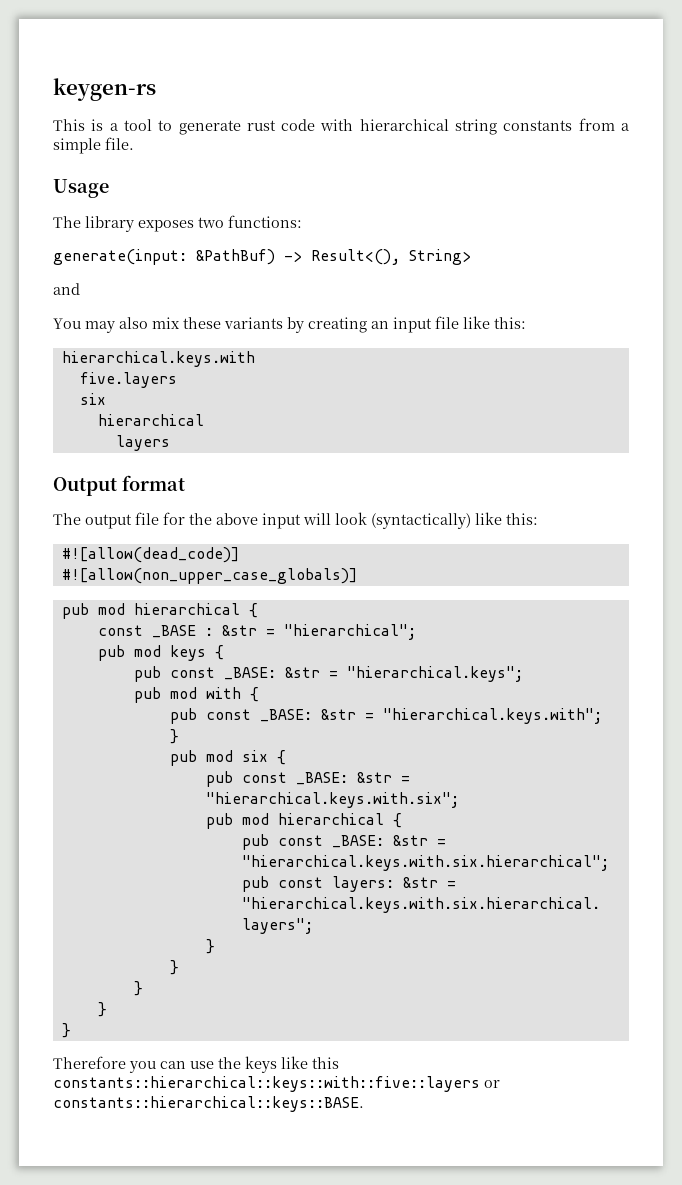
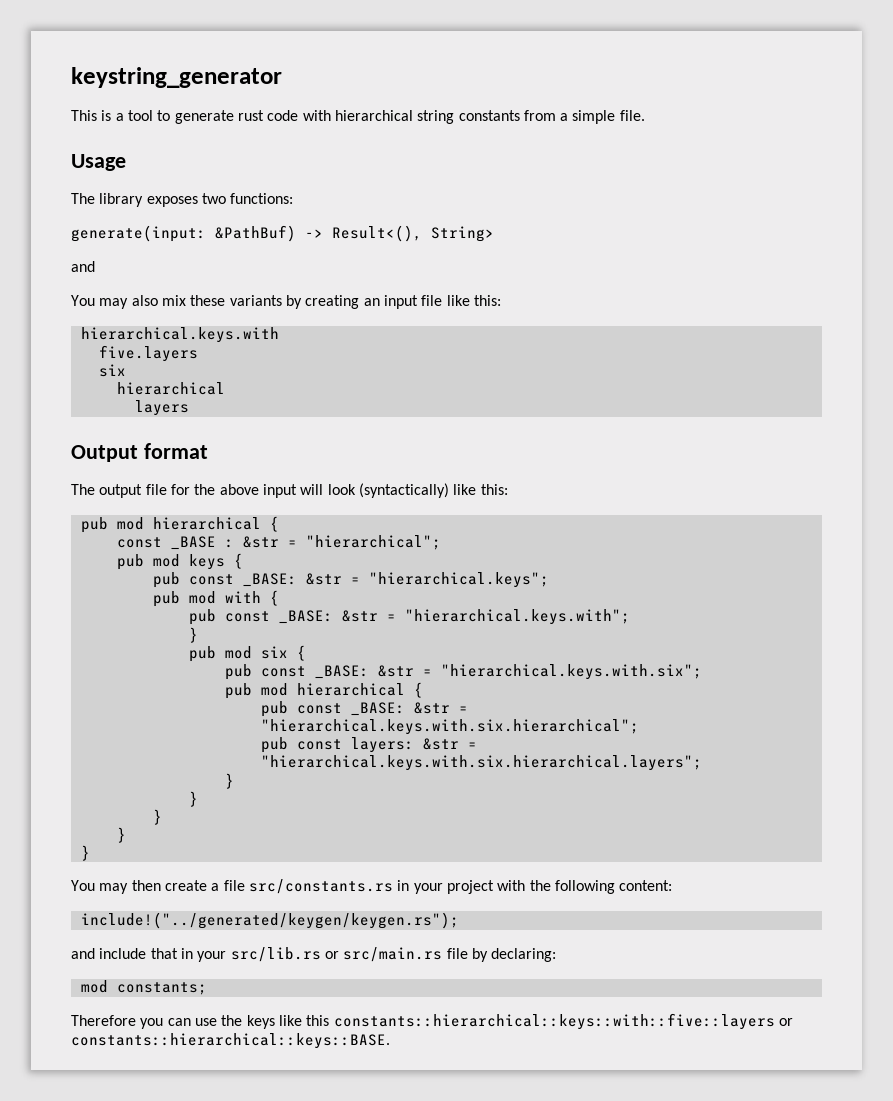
[53,78,156,101] keygen-rs -> [71,67,282,88] keystring_generator
[61,547,239,563] [61,568,357,584] // #![allow(dead_code)] // #![allow(non_upper_case_globals)] -> (508, 489) none
(71, 1030) none -> [71,879,673,894] [80,912,459,929] [71,947,557,962] [80,980,207,995] // You may then create a file src/constants.rs in your project with the following content: // include!("../generated/keygen/keygen.rs"); // and include that in your src/lib.rs or src/main.rs file by declaring: // mod constants;

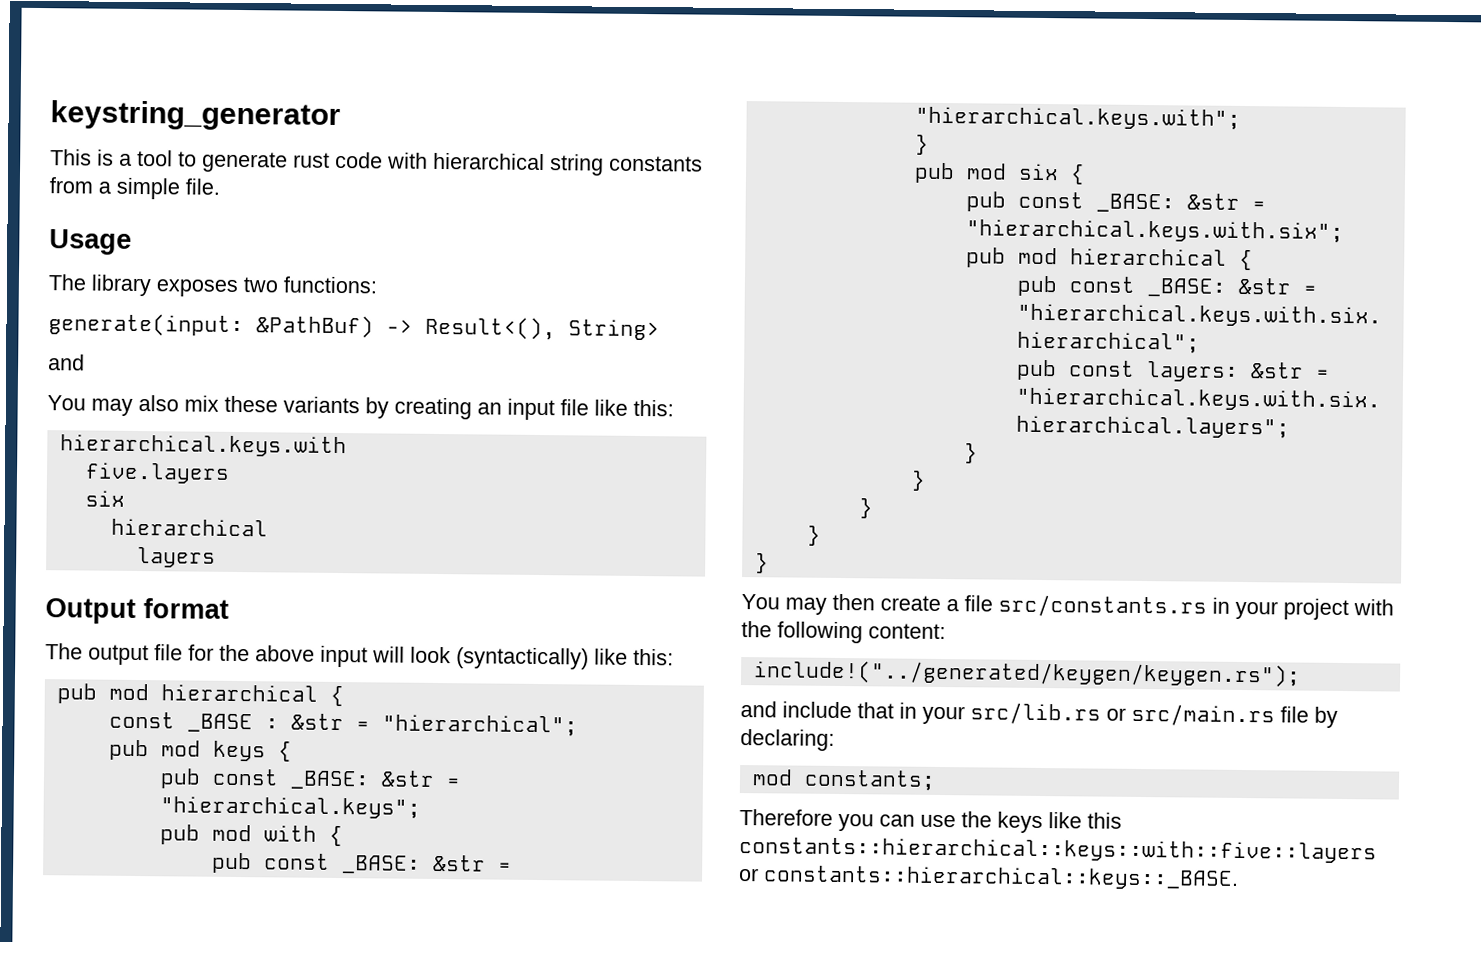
[71,1033,390,1049] constants::hierarchical::keys::BASE. -> [763,865,1239,890] constants::hierarchical::keys::_BASE.

